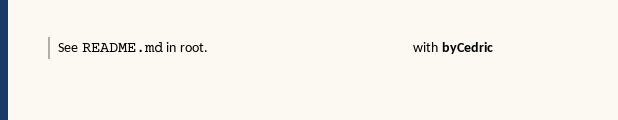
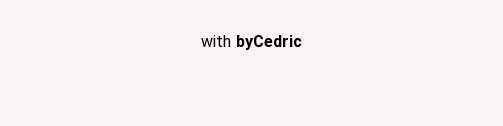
[57,42,209,53] See README.md in root. // -> (201, 41) none

